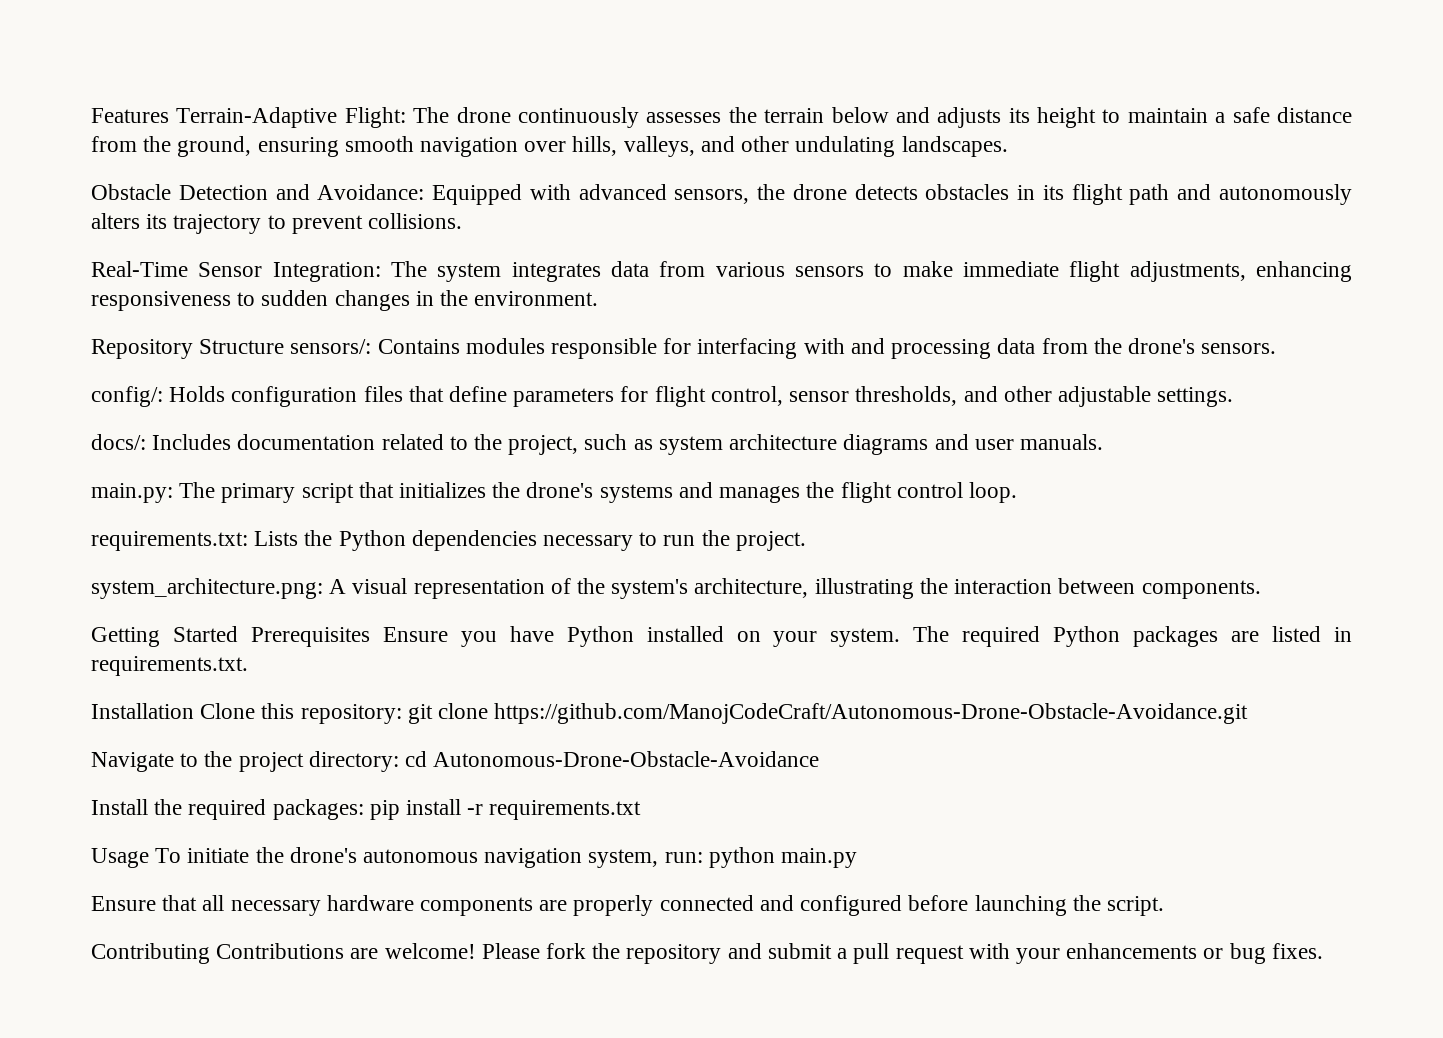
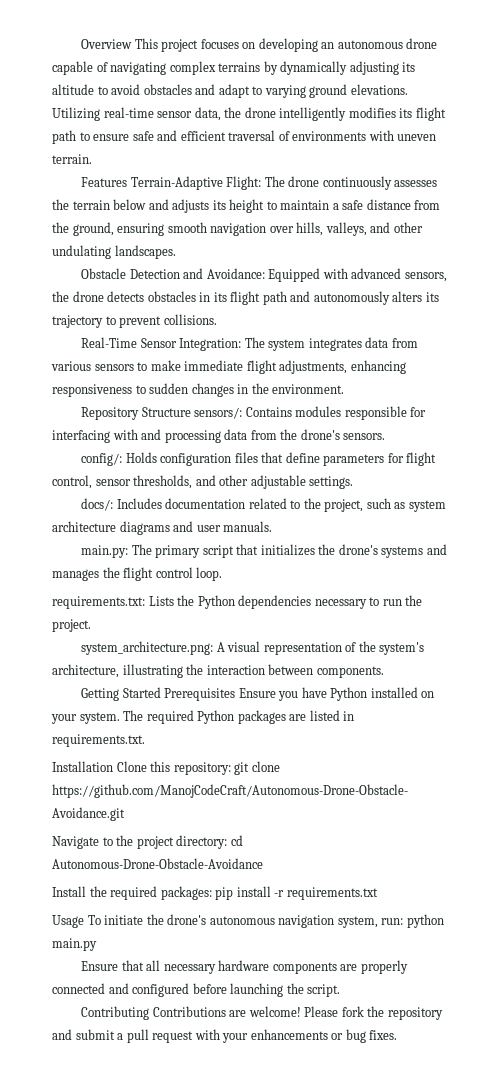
(91, 115) none -> [81,38,438,52] [52,61,416,75] [52,84,408,98] [52,107,446,121] [52,130,437,144] [52,154,92,164] Overview This project focuses on developing an autonomous drone capable of navigating complex terrains by dynamically adjusting its altitude to avoid obstacles and adapt to varying ground elevations. Utilizing real-time sensor data, the drone intelligently modifies its flight path to ensure safe and efficient traversal of environments with uneven terrain. //

